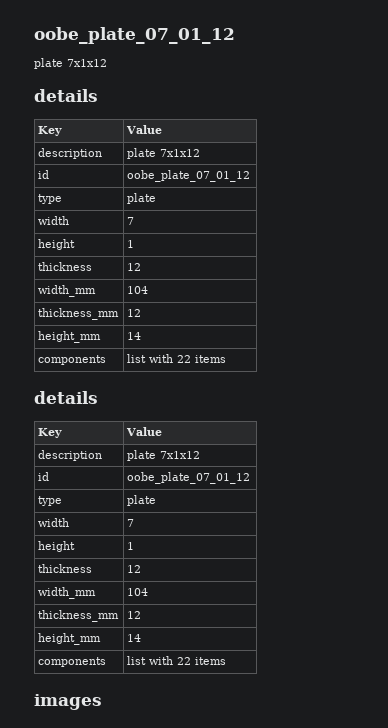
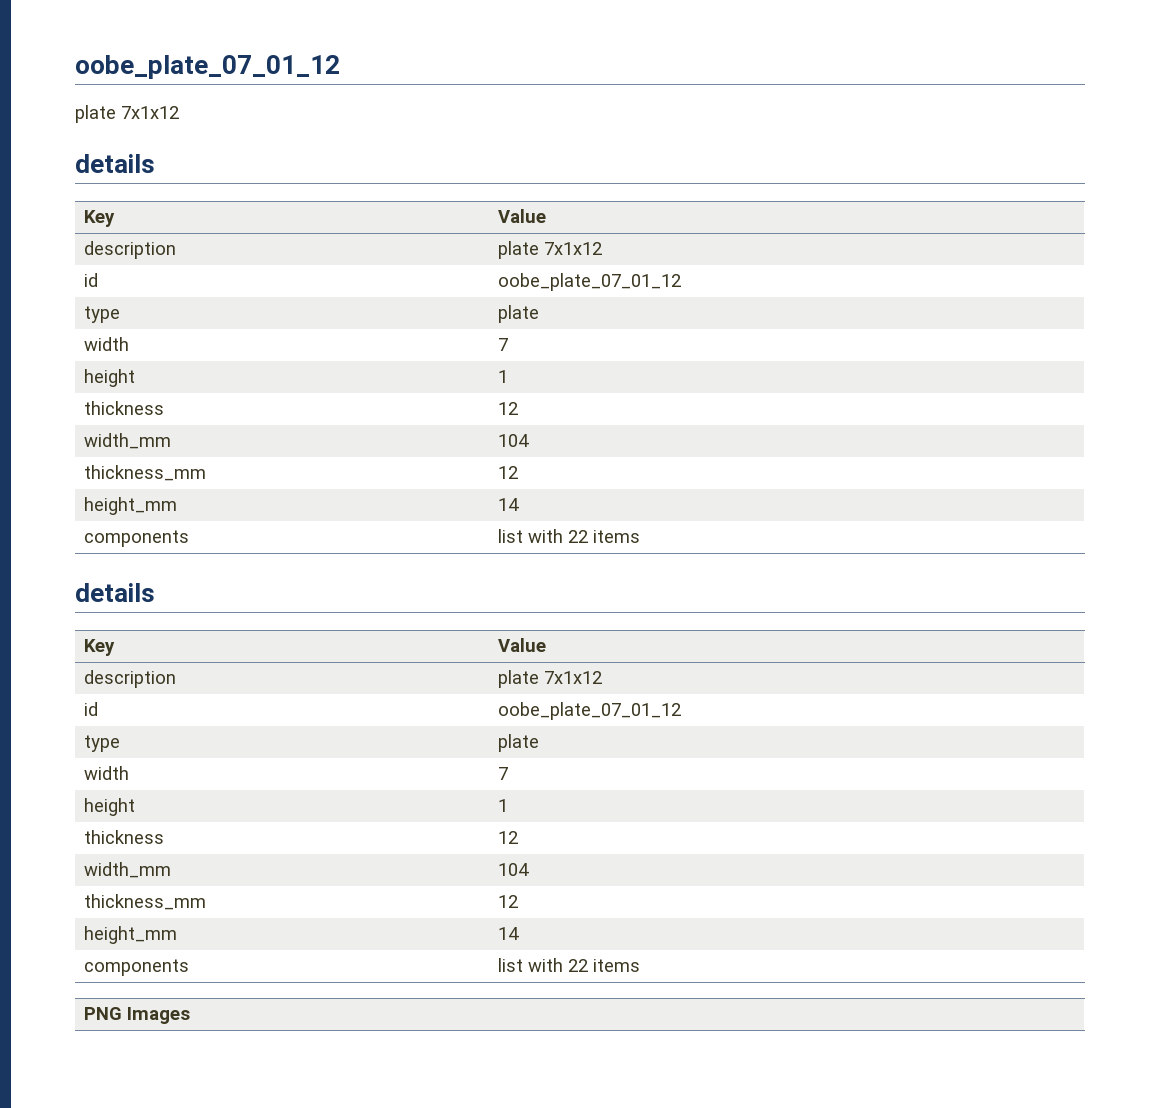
[34,694,102,710] // images -> [83,1007,190,1024] // PNG Images

